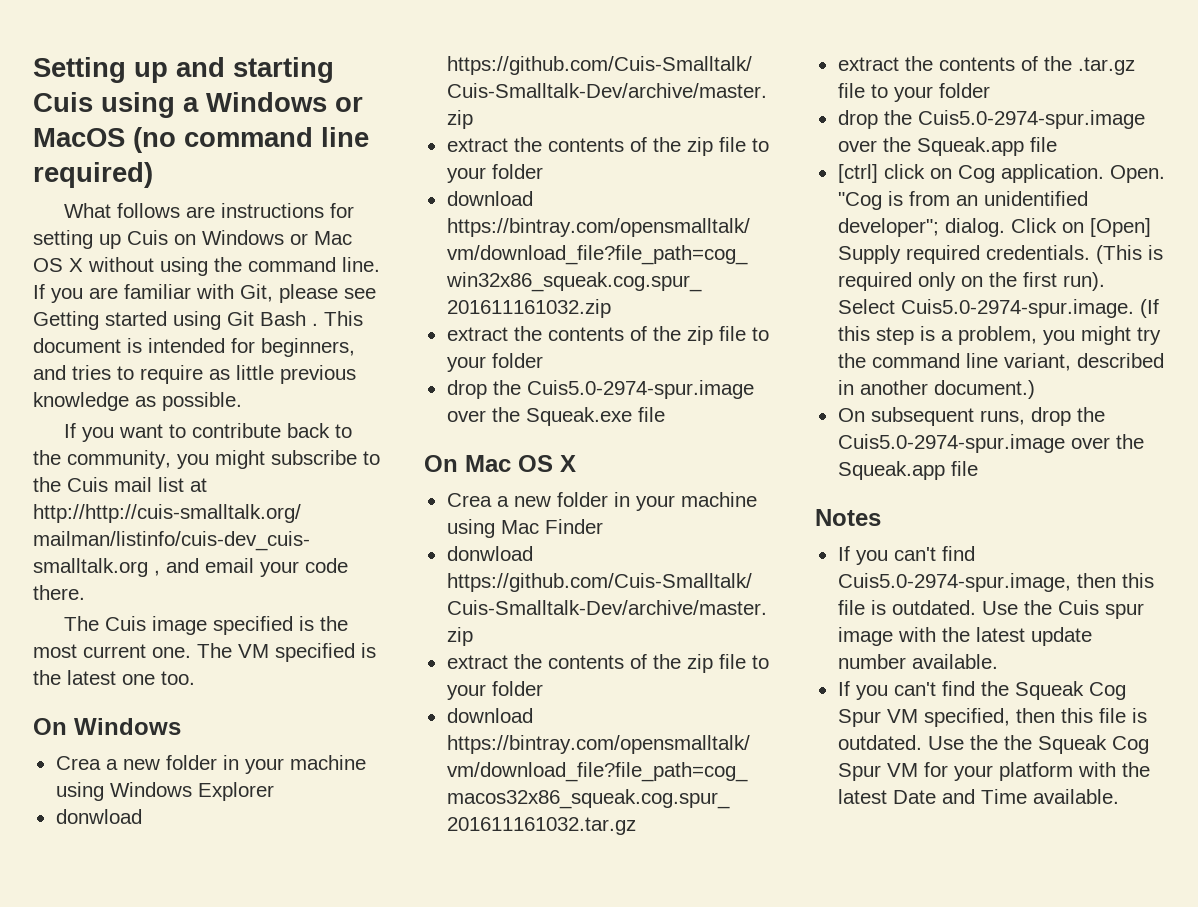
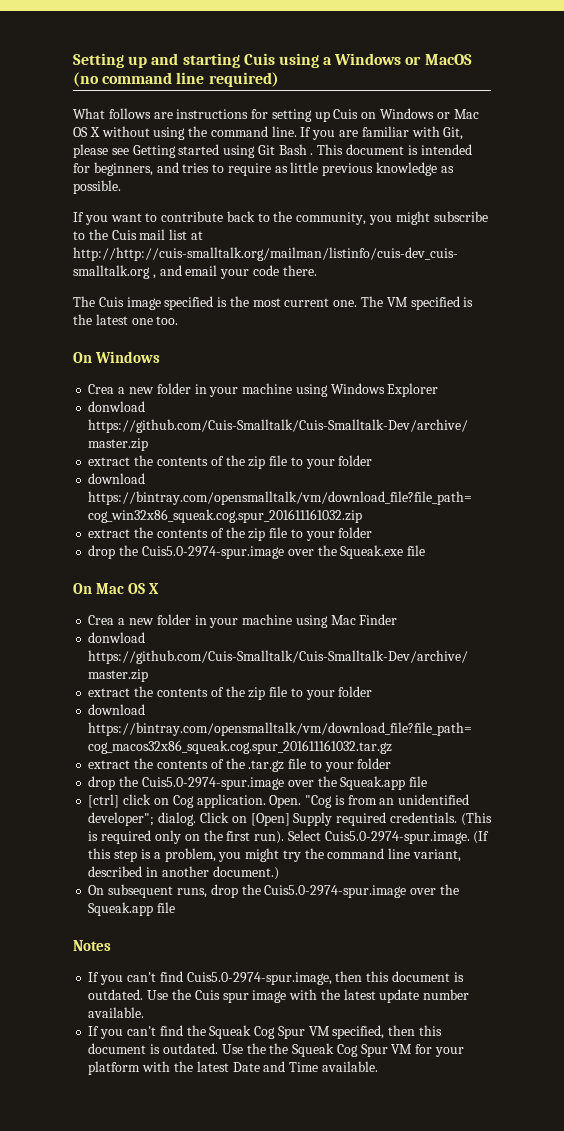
[837,600,865,615] file -> [391,971,450,982] document
[1098,708,1126,723] file -> [88,1043,147,1054] document

